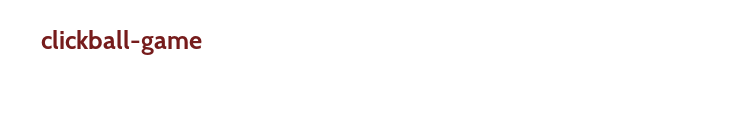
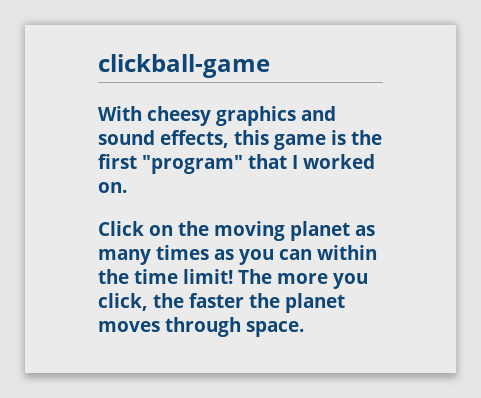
(202, 42) none -> [98,106,336,126] [98,130,382,150] [98,154,375,174] [98,182,127,193] [98,221,375,241] [98,245,377,265] [98,269,368,289] [98,293,345,313] [98,317,304,337] // With cheesy graphics and sound effects, this game is the first "program" that I worked on. // Click on the moving planet as many times as you can within the time limit! The more you click, the faster the planet moves through space.

